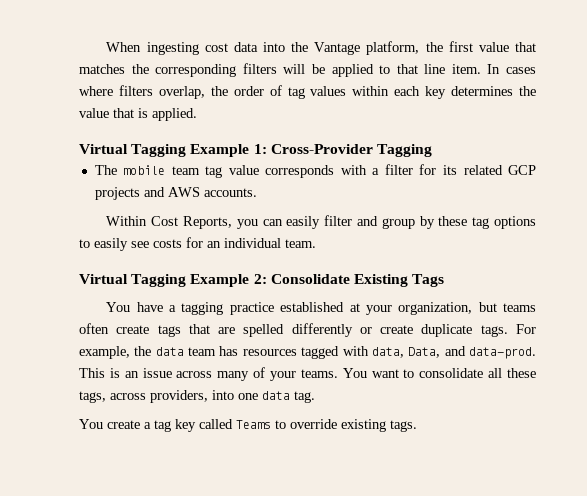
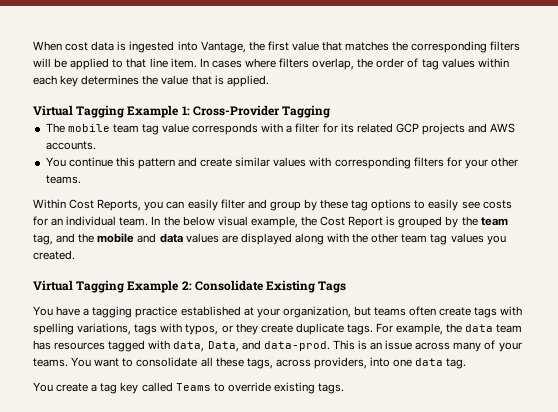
[146,42,199,55] ingesting -> (62, 46) none
[262,41,420,55] into the Vantage platform, -> [117,41,246,53] is ingested into Vantage,
(257, 192) none -> [45,157,519,169] [45,175,81,184] // You continue this pattern and create similar values with corresponding filters for your other teams.
(316, 243) none -> [151,216,508,228] [33,233,506,245] [33,250,75,260] In the below visual example, the Cost Report is grouped by the team tag, and the mobile and data values are displayed along with the other team tag values you created.
[188,323,372,337] that are spelled differently or -> [500,306,523,316] [33,323,258,335] with spelling variations, tags with typos, or they

